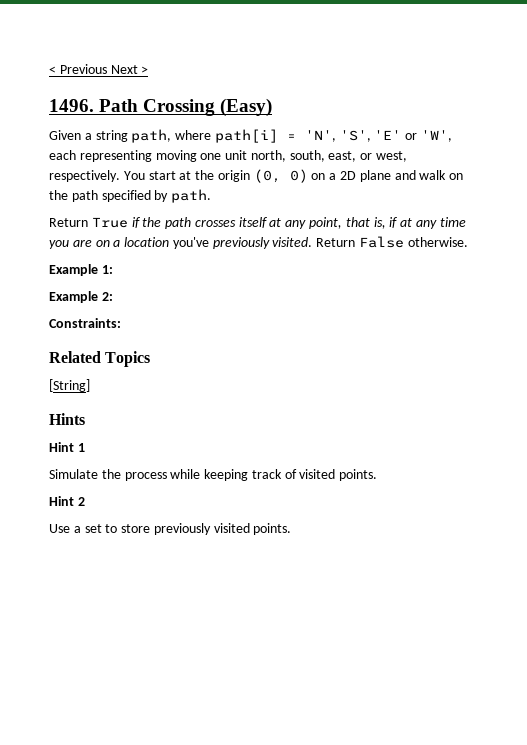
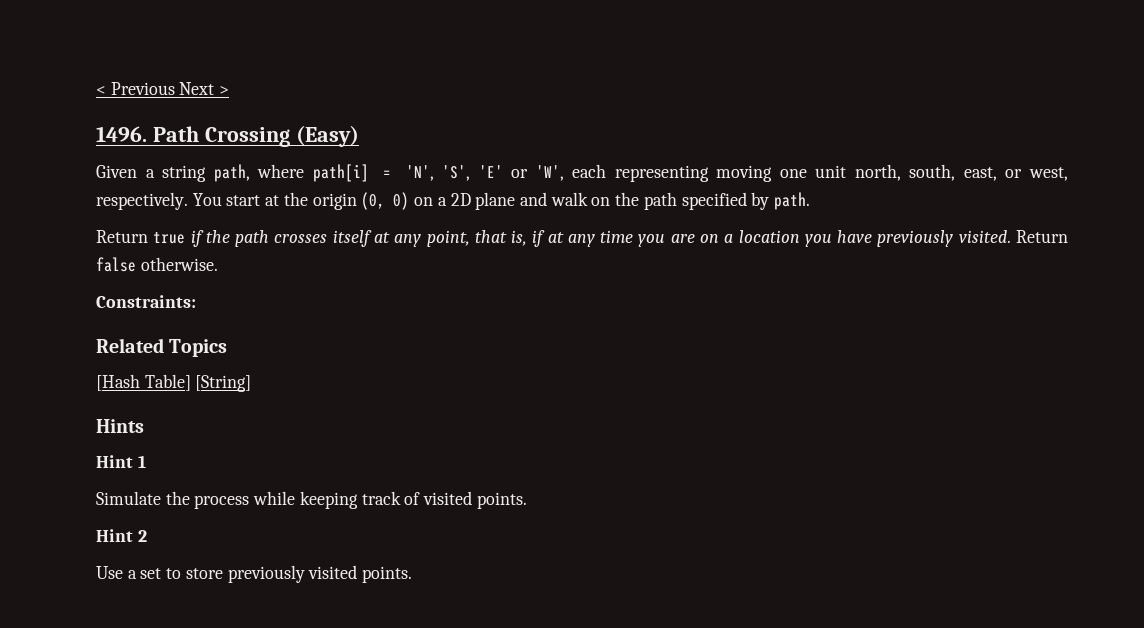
[91,217,128,228] True -> [153,232,186,244] true
[172,237,209,249] you've -> [804,230,873,247] you have
[359,236,405,248] False -> [96,257,136,272] false
[49,264,113,276] [49,291,113,303] // Example 1: // Example 2: -> (218, 264) none
(151, 359) none -> [96,374,191,391] [Hash Table]

